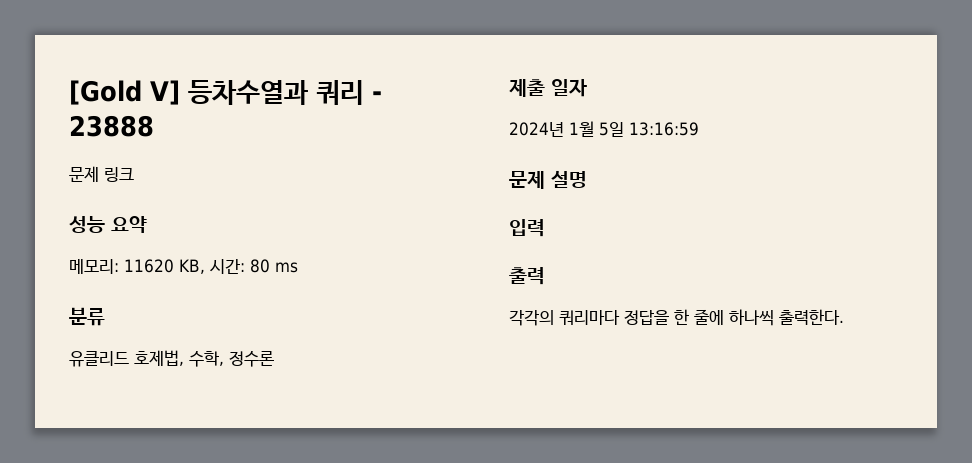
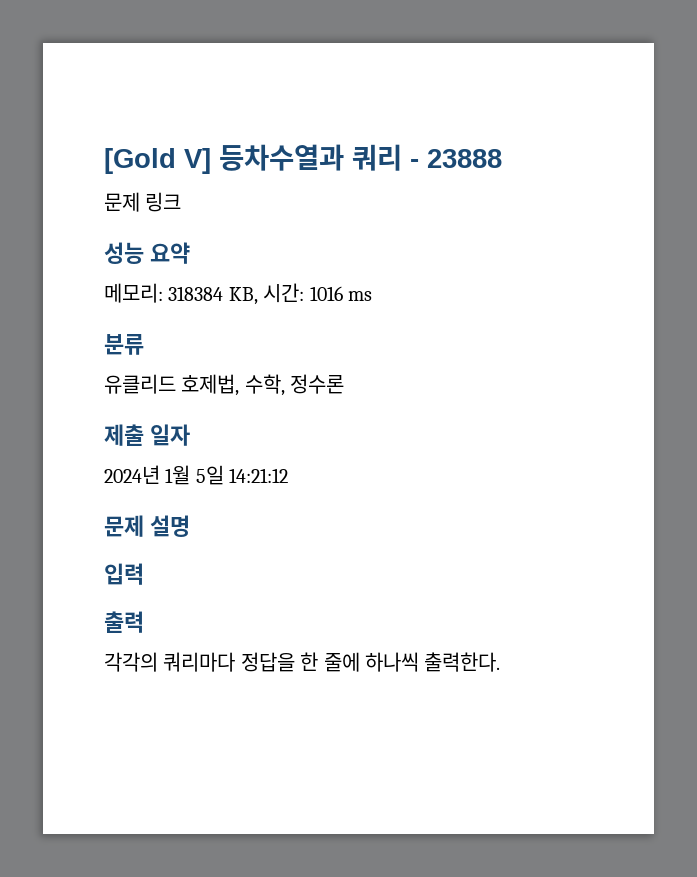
[124,259,174,273] 11620 -> [168,286,224,301] 318384
[250,259,270,273] 80 -> [309,286,343,301] 1016
[629,122,699,136] 13:16:59 -> [229,468,289,483] 14:21:12

